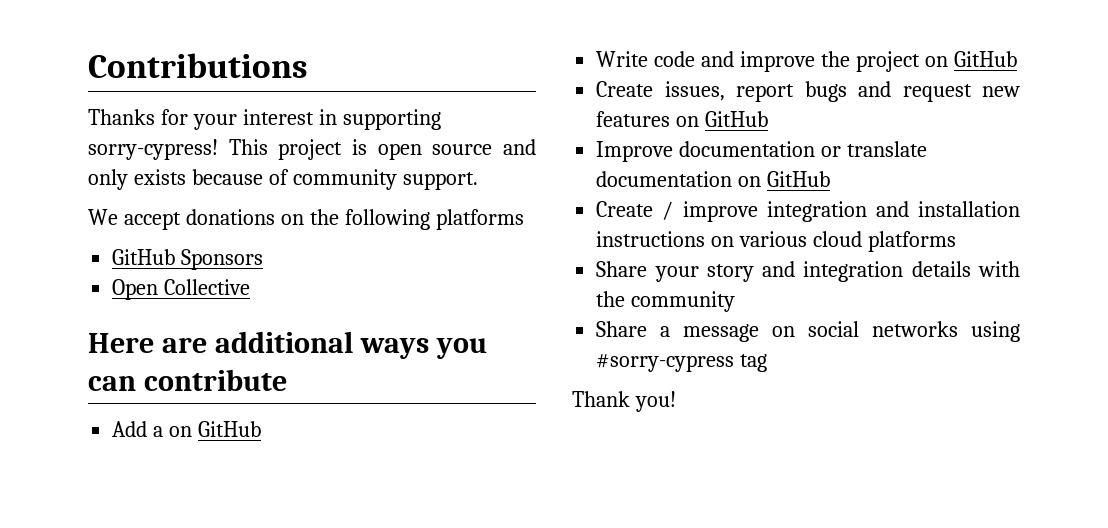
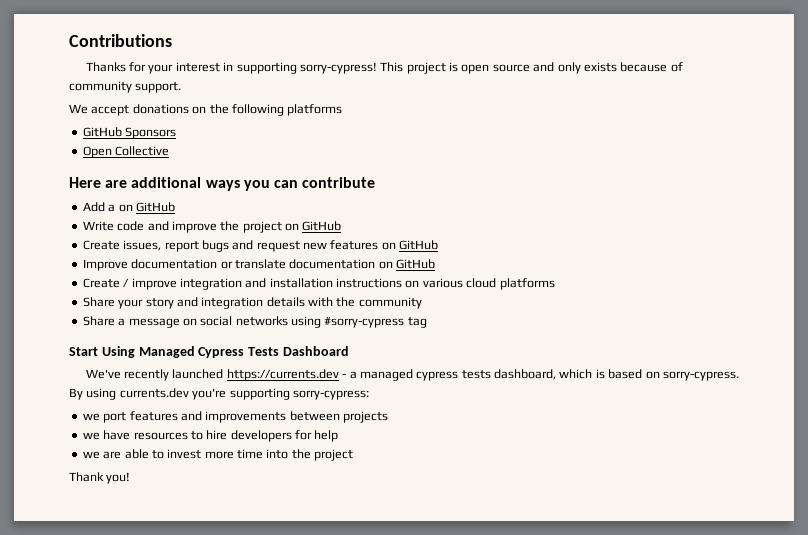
(768, 363) none -> [69,346,349,358] [85,369,739,381] [69,388,369,400] [82,411,388,423] [82,430,339,442] [82,449,354,461] // Start Using Managed Cypress Tests Dashboard // We've recently launched https://currents.dev - a managed cypress tests dashboard, which is based on sorry-cypress. By using currents.dev you're supporting sorry-cypress: // we port features and improvements between projects // we have resources to hire developers for help // we are able to invest more time into the project

